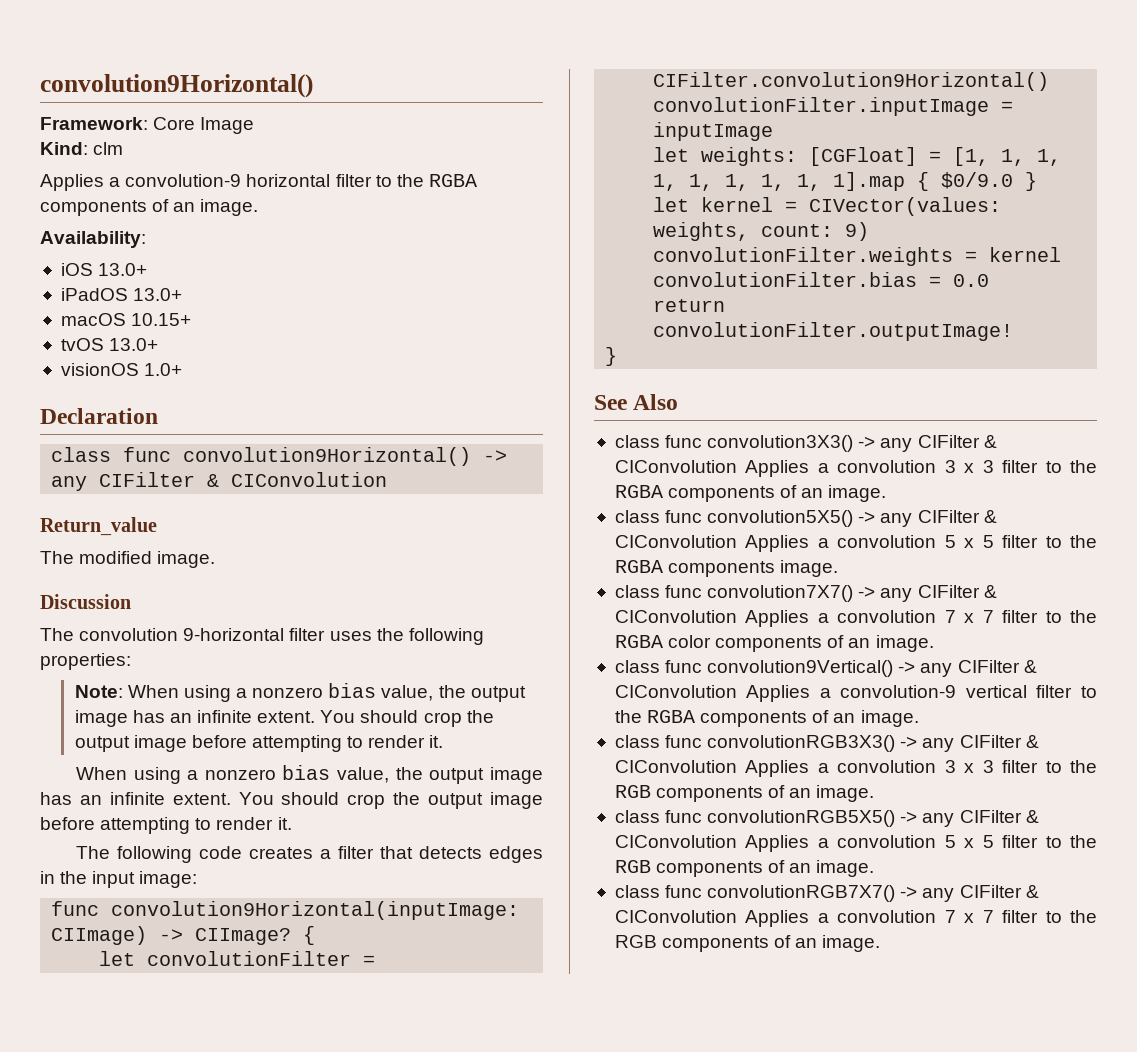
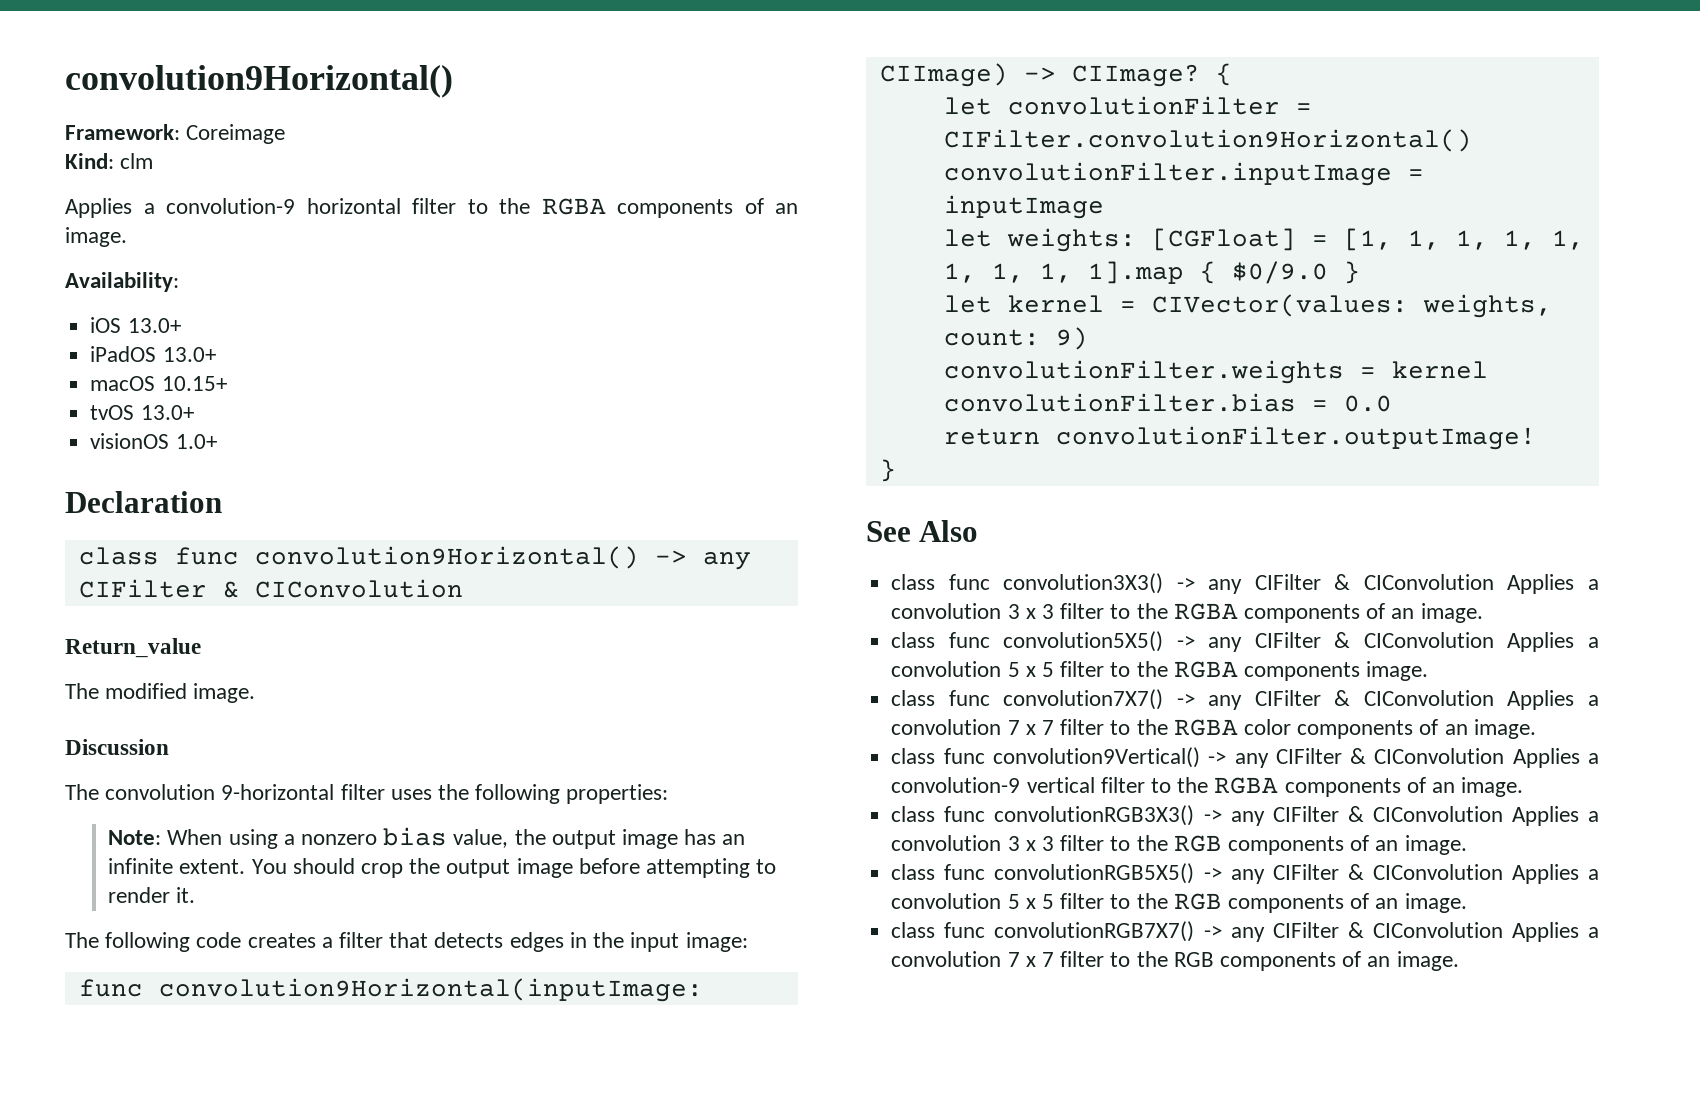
[153,117,255,134] Core Image -> [186,124,286,144] Coreimage
[75,765,543,784] [40,792,544,809] [40,817,292,834] // When using a nonzero bias value, the output image has an infinite extent. You should crop the output image before attempting to render it. -> (196, 895) none

